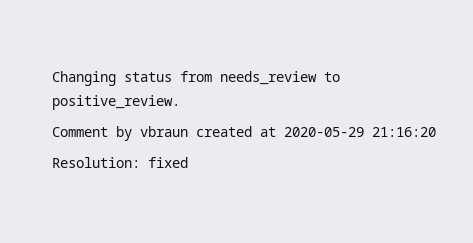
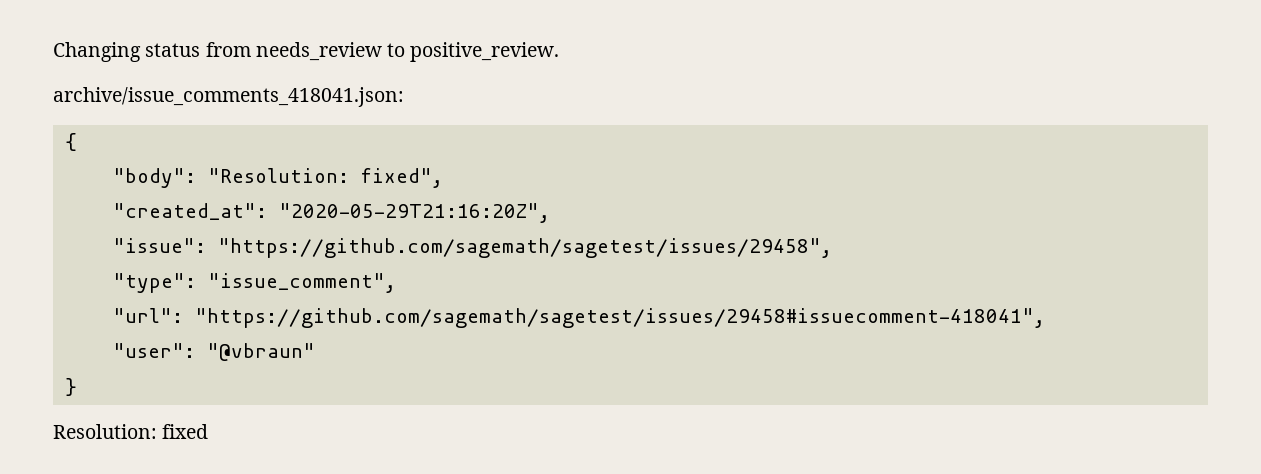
[52,126,436,141] Comment by vbraun created at 2020-05-29 21:16:20 -> [53,87,404,107] [64,133,77,151] [112,168,443,188] [112,203,550,223] [112,238,832,258] [112,273,396,293] [112,308,1045,328] [112,343,315,361] [64,378,77,396] archive/issue_comments_418041.json: // { // "body": "Resolution: fixed", // "created_at": "2020-05-29T21:16:20Z", // "issue": "https://github.com/sagemath/sagetest/issues/29458", // "type": "issue_comment", // "url": "https://github.com/sagemath/sagetest/issues/29458#issuecomment-418041", // "user": "@vbraun" // }

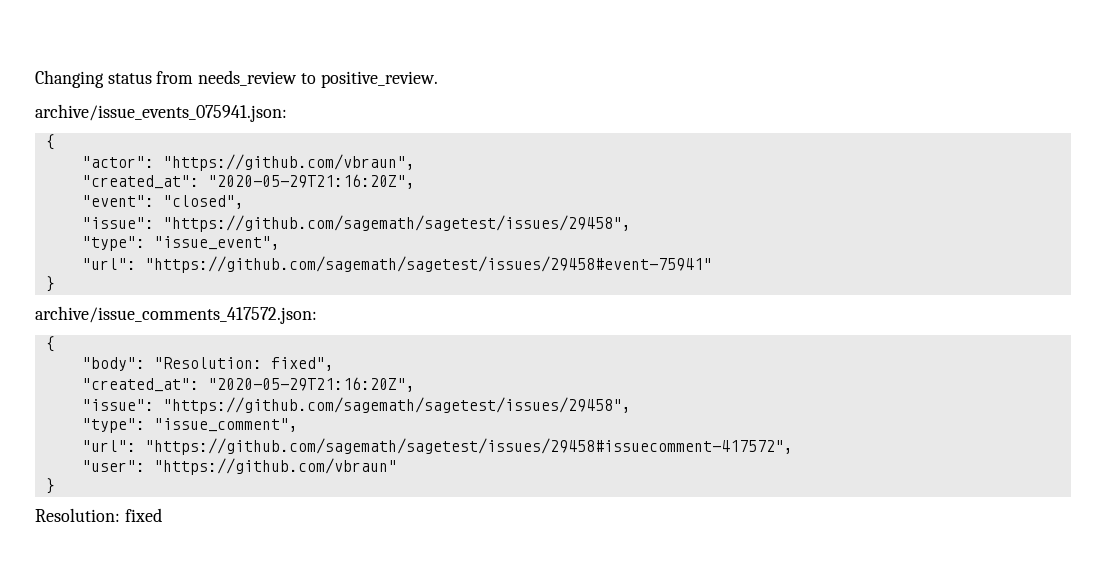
[53,87,404,107] archive/issue_comments_418041.json: -> [35,104,287,122] [45,134,55,150] [81,154,415,171] [81,174,415,189] [81,195,244,209] [81,215,631,232] [81,236,280,251] [81,256,712,273] [45,276,55,292] [35,306,317,324] archive/issue_events_075941.json: // { // "actor": "https://github.com/vbraun", // "created_at": "2020-05-29T21:16:20Z", // "event": "closed", // "issue": "https://github.com/sagemath/sagetest/issues/29458", // "type": "issue_event", // "url": "https://github.com/sagemath/sagetest/issues/29458#event-75941" // } // archive/issue_comments_417572.json:
[194,308,1045,328] "https://github.com/sagemath/sagetest/issues/29458#issuecomment-418041", -> [144,438,793,455] "https://github.com/sagemath/sagetest/issues/29458#issuecomment-417572",
[206,343,315,361] "@vbraun" -> [153,458,397,475] "https://github.com/vbraun"

